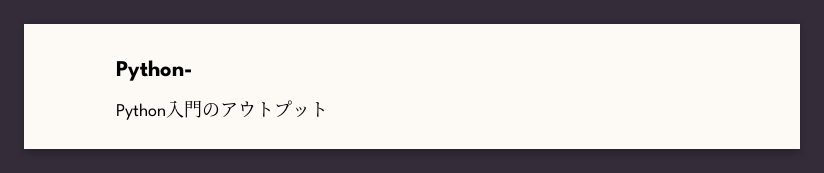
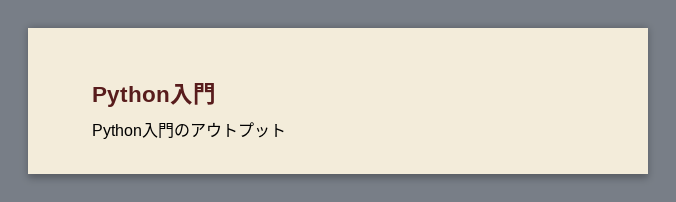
[116,60,193,81] Python- -> [92,83,216,107] Python入門

